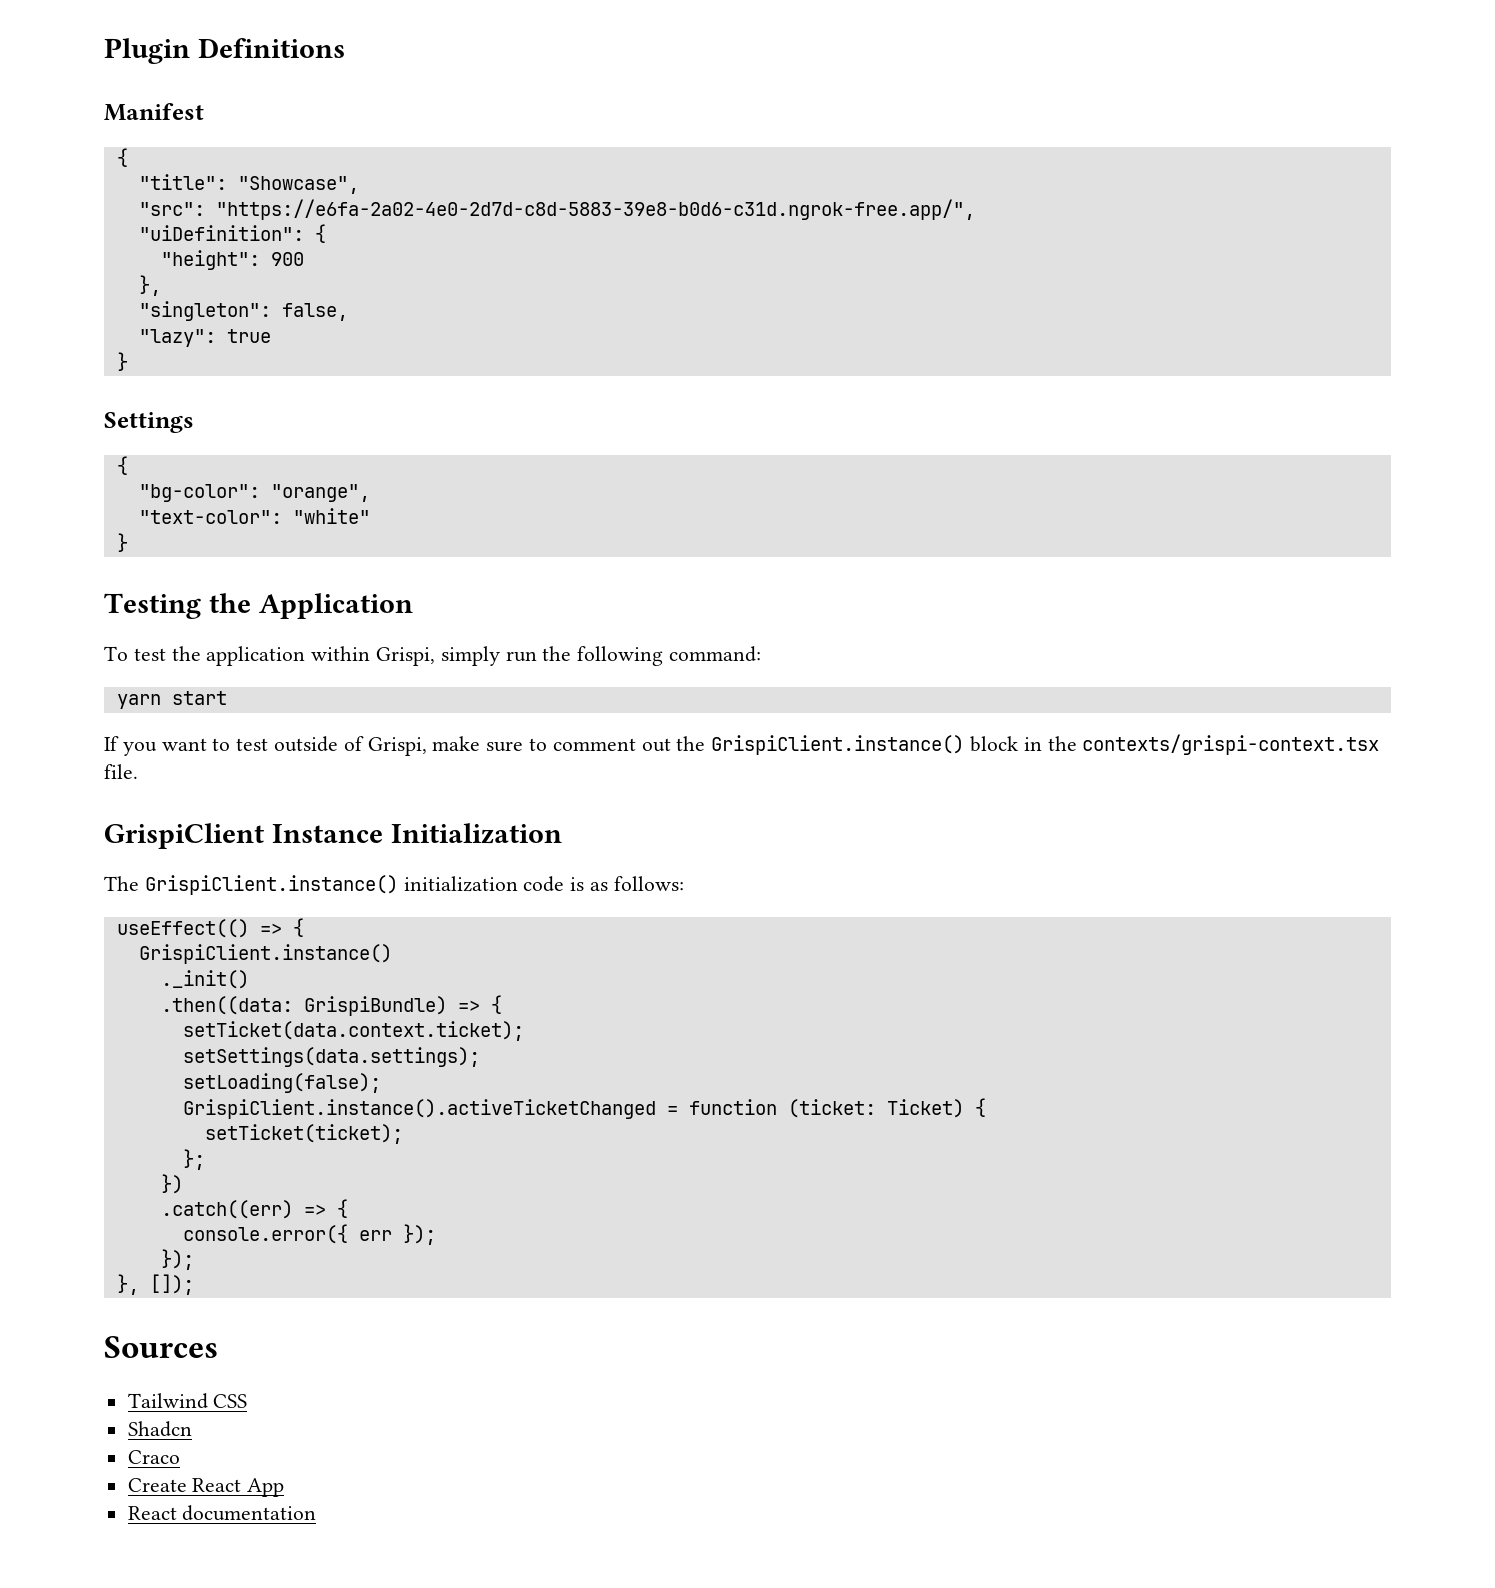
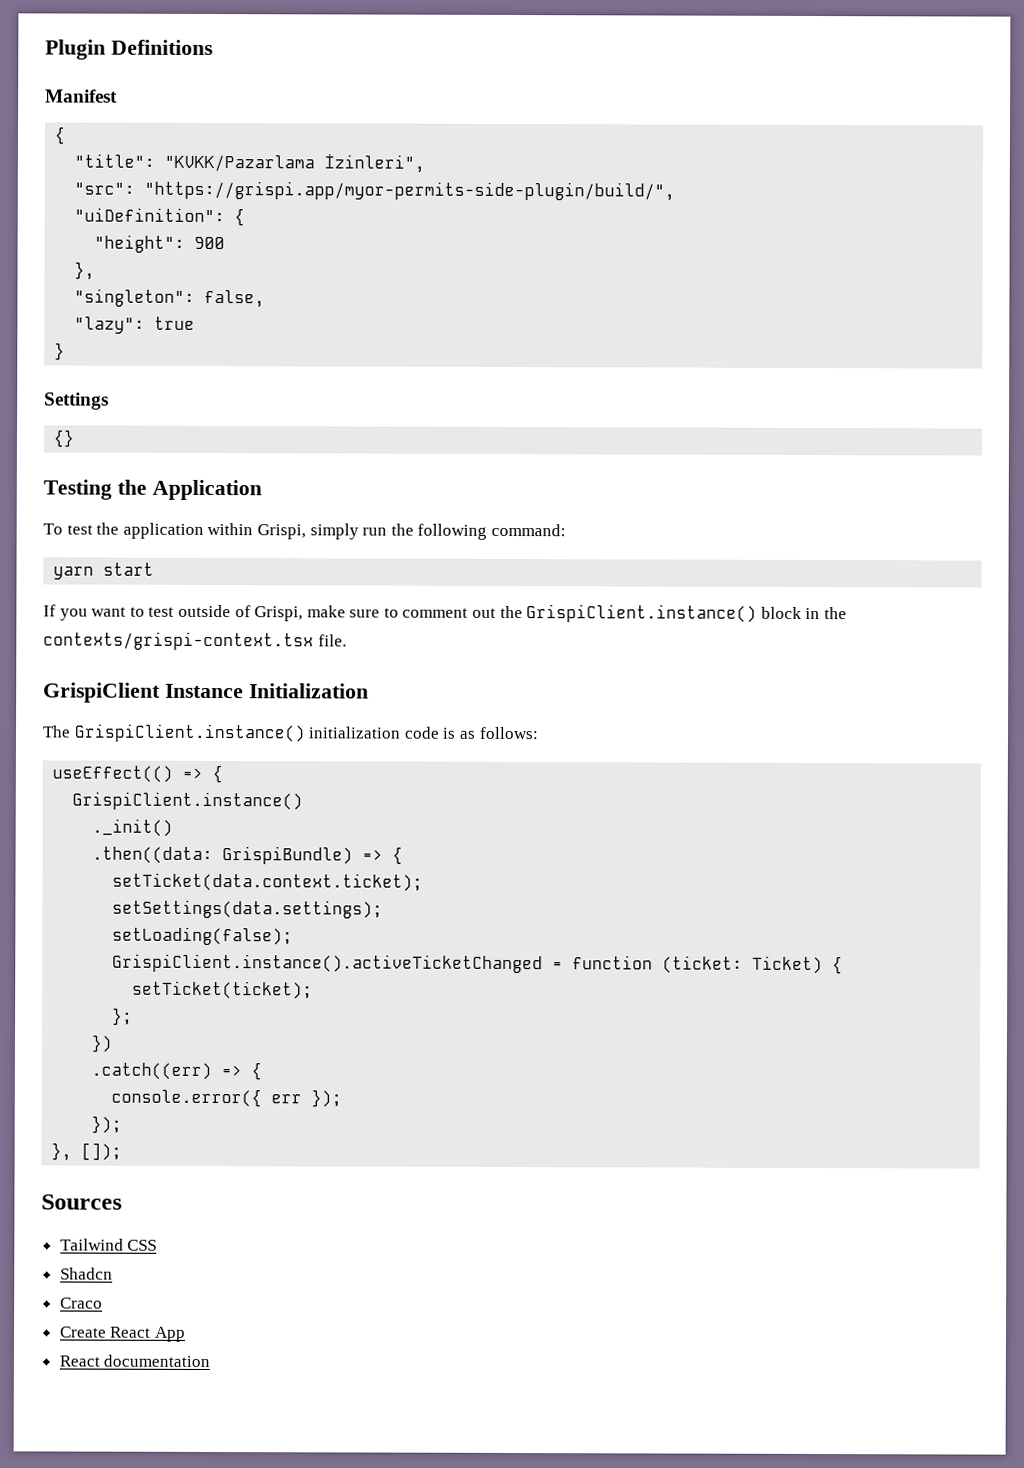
[237,176,359,194] "Showcase", -> [164,153,426,173] "KVKK/Pazarlama İzinleri",
[215,199,975,220] "https://e6fa-2a02-4e0-2d7d-c8d-5883-39e8-b0d6-c31d.ngrok-free.app/", -> [144,180,676,201] "https://grispi.app/myor-permits-side-plugin/build/",
[116,456,128,475] [138,484,370,502] [138,508,370,524] [116,533,128,552] { // "bg-color": "orange", // "text-color": "white" // } -> [53,429,76,448] {}

